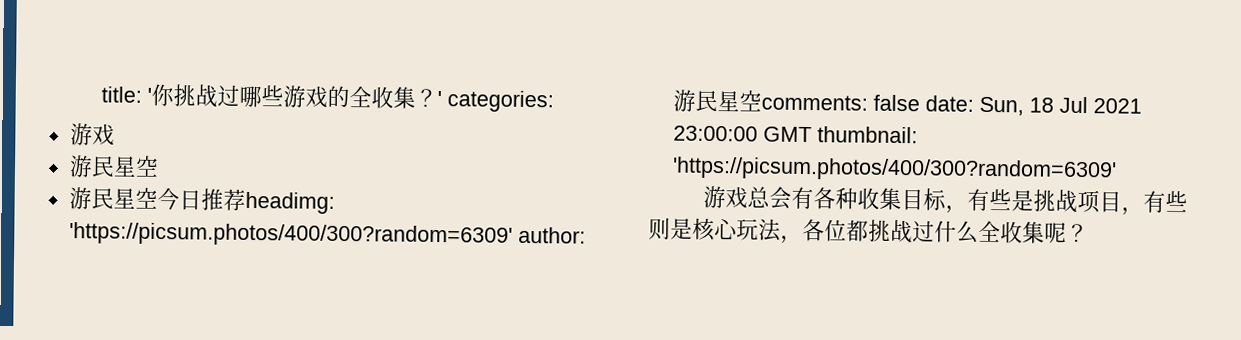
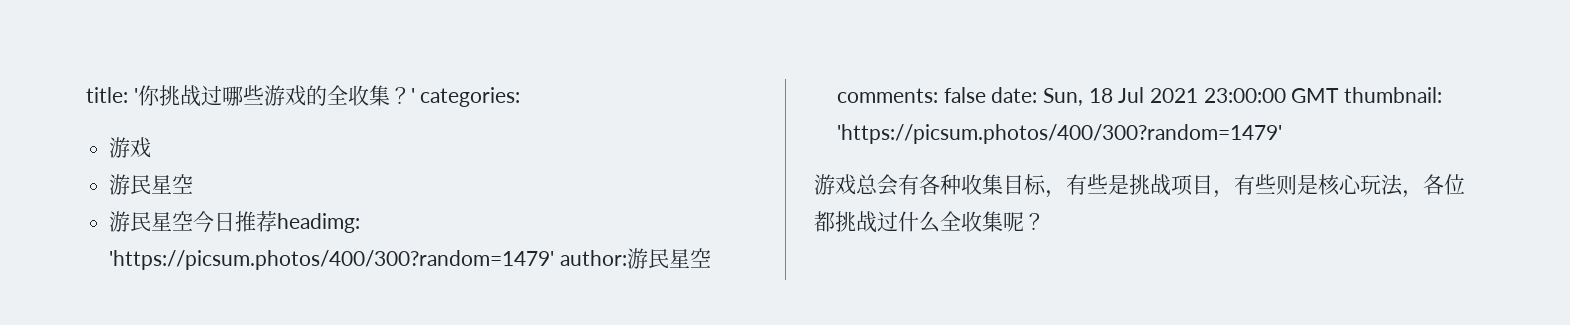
[68,222,513,248] 'https://picsum.photos/400/300?random=6309' -> [109,250,555,270] 'https://picsum.photos/400/300?random=1479'
[671,156,1117,183] 'https://picsum.photos/400/300?random=6309' -> [837,124,1283,144] 'https://picsum.photos/400/300?random=1479'

